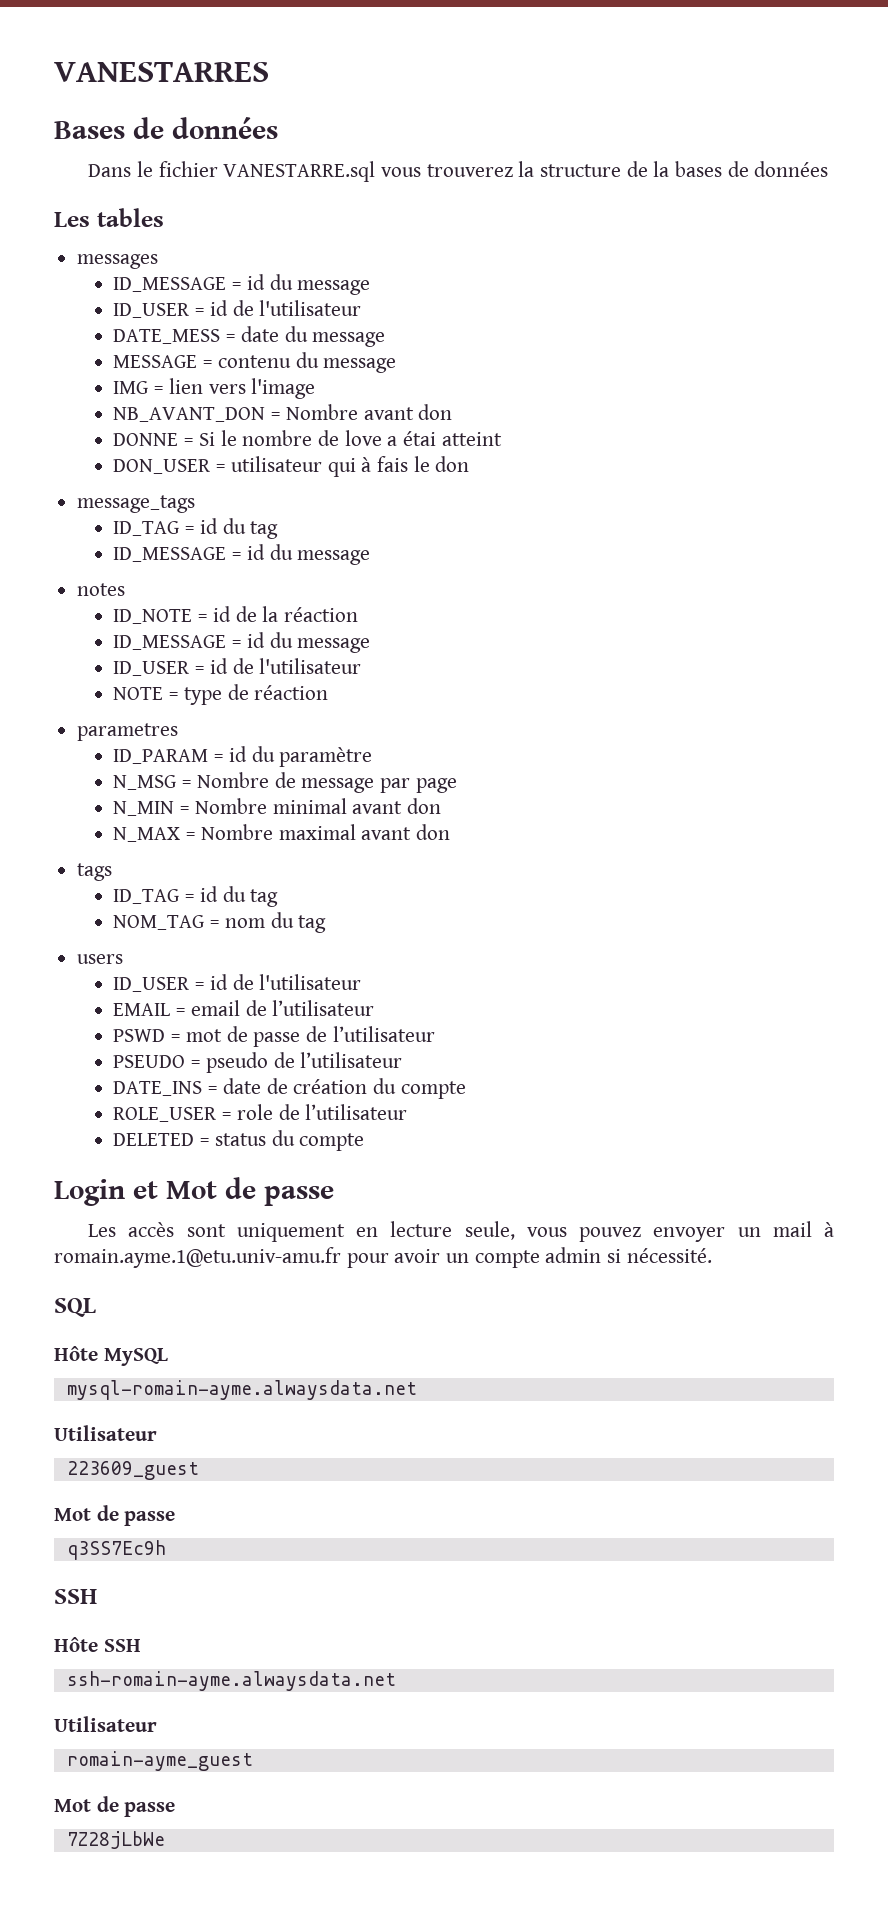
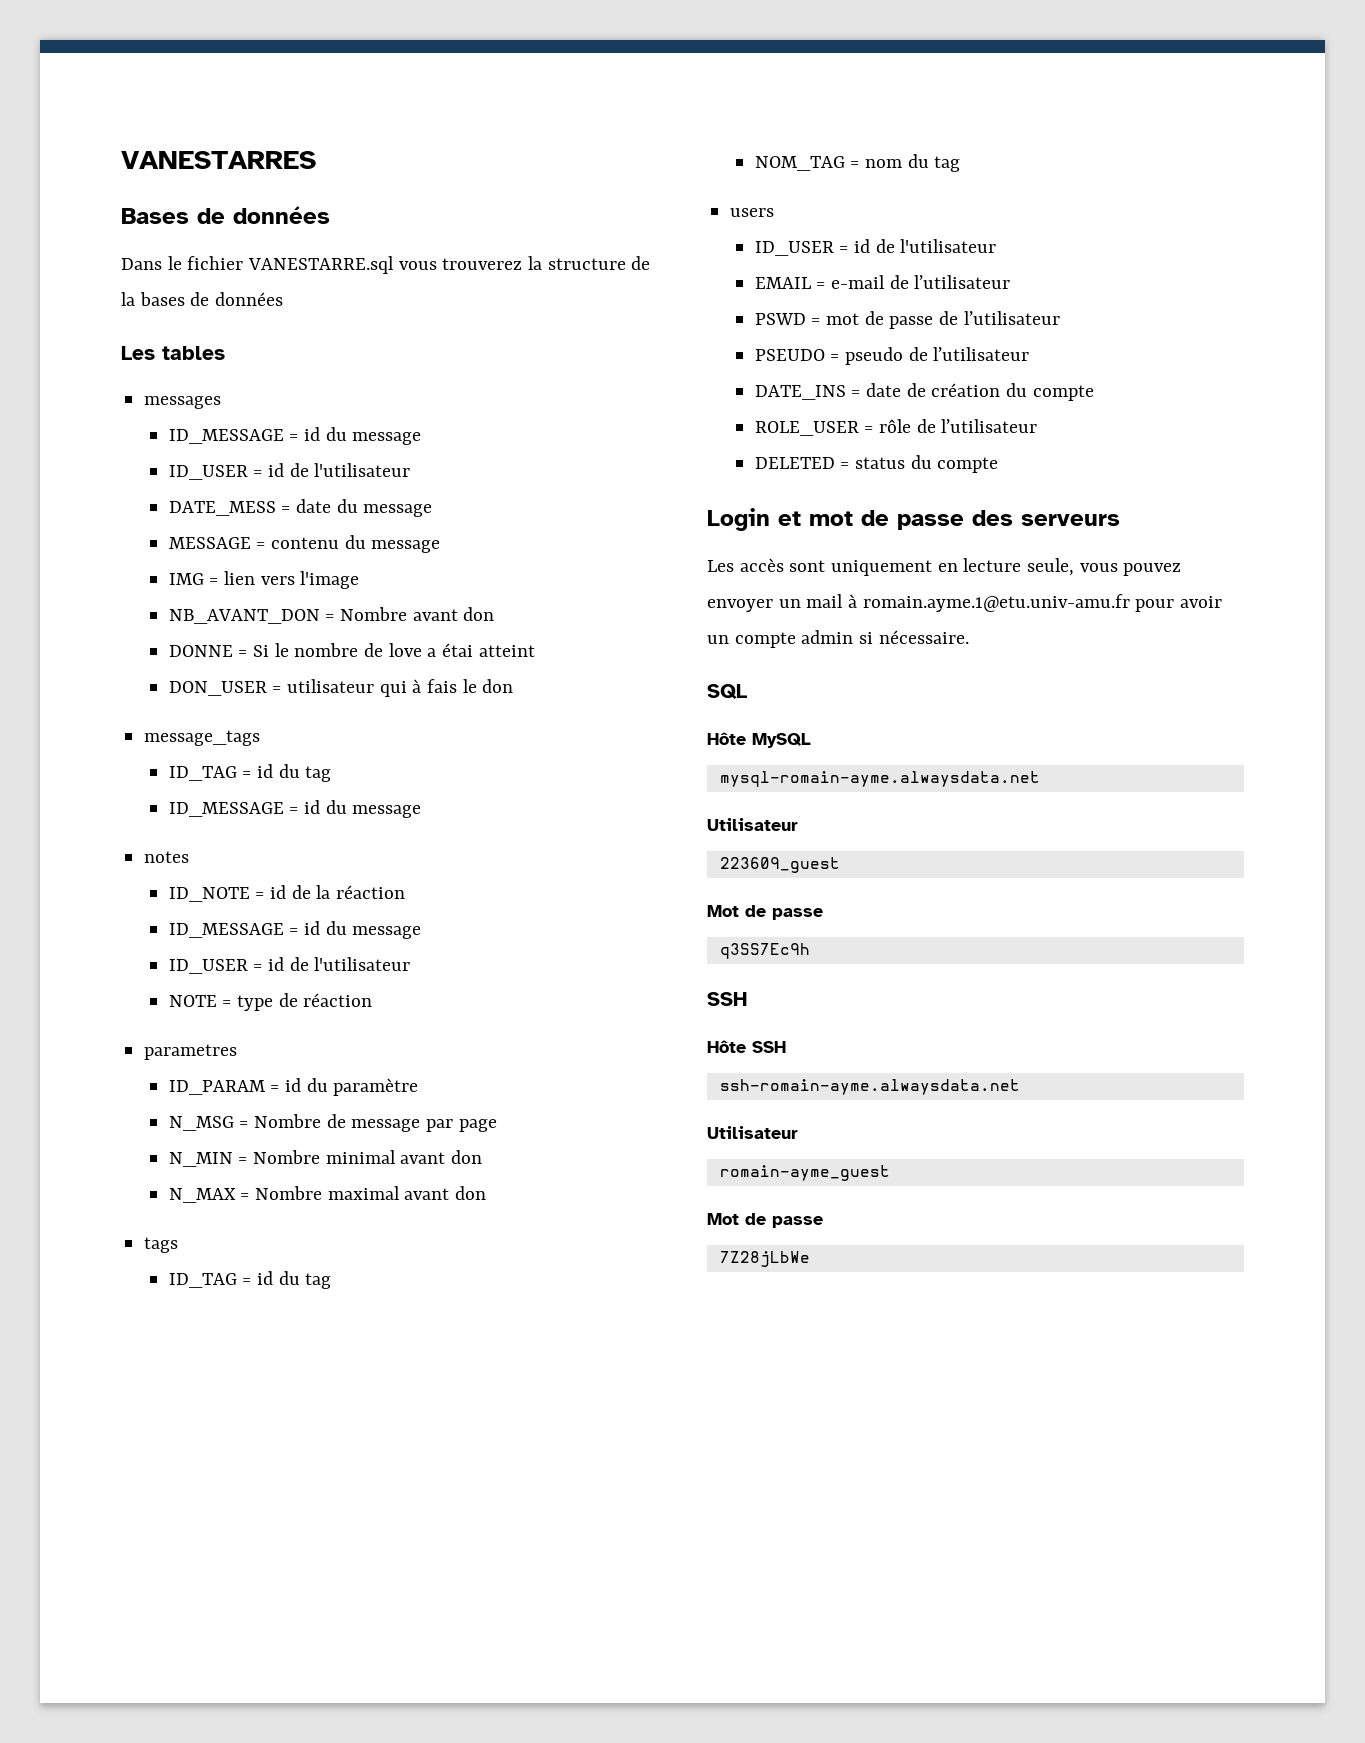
[190,1000,240,1016] email -> [831,275,886,289] e-mail
[236,1104,273,1120] role -> [879,419,912,433] rôle
[166,1177,334,1206] Mot de passe -> [809,510,1120,530] mot de passe des serveurs
[626,1248,712,1263] nécessité. -> [878,630,969,644] nécessaire.

